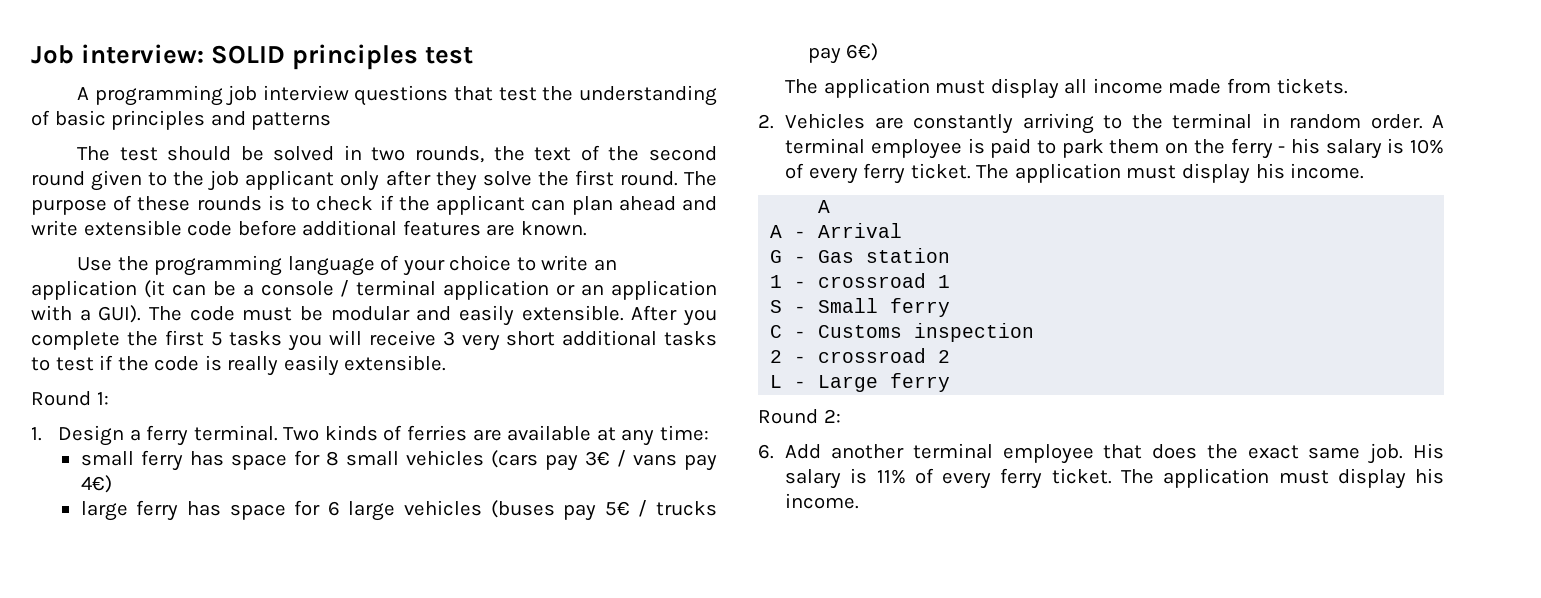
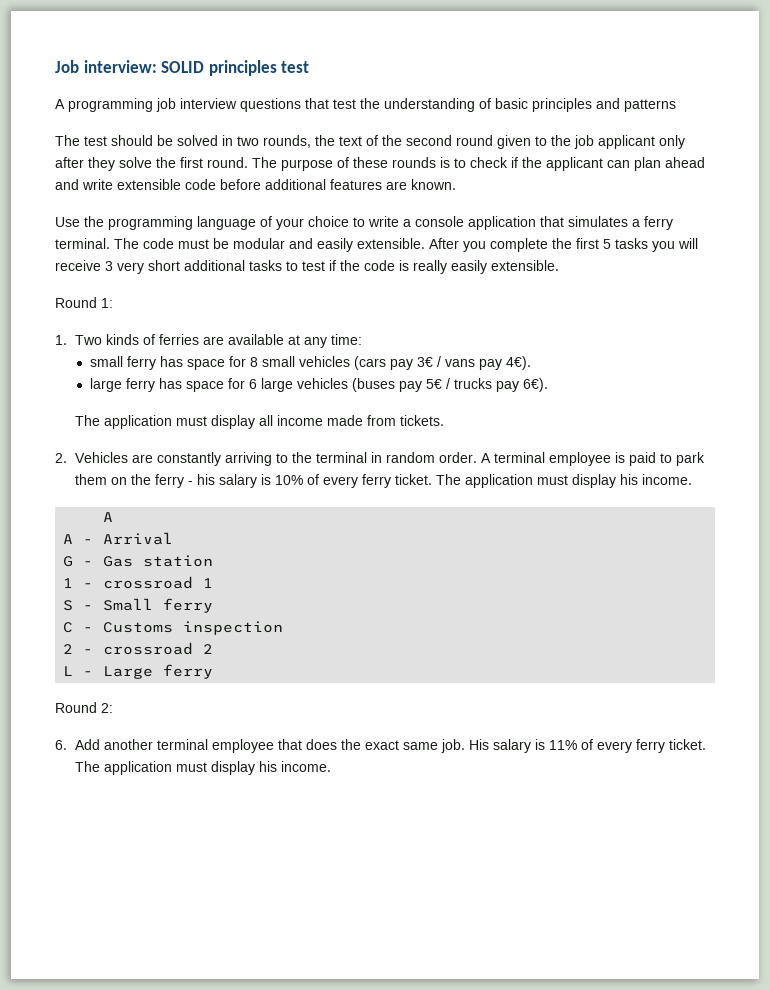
[593,259,617,271] [31,280,717,300] [31,305,142,323] an application (it can be a console / terminal application or an application with a GUI). -> [403,216,673,230] [55,238,110,249] a console application that simulates a ferry terminal.
[58,425,278,446] Design a ferry terminal. -> (67, 340) none
[80,475,112,493] 4€) -> [506,356,532,370] 4€).
[846,43,879,61] 6€) -> [523,378,549,392] 6€).

